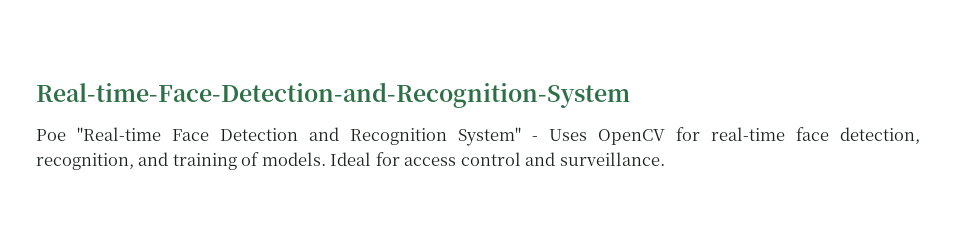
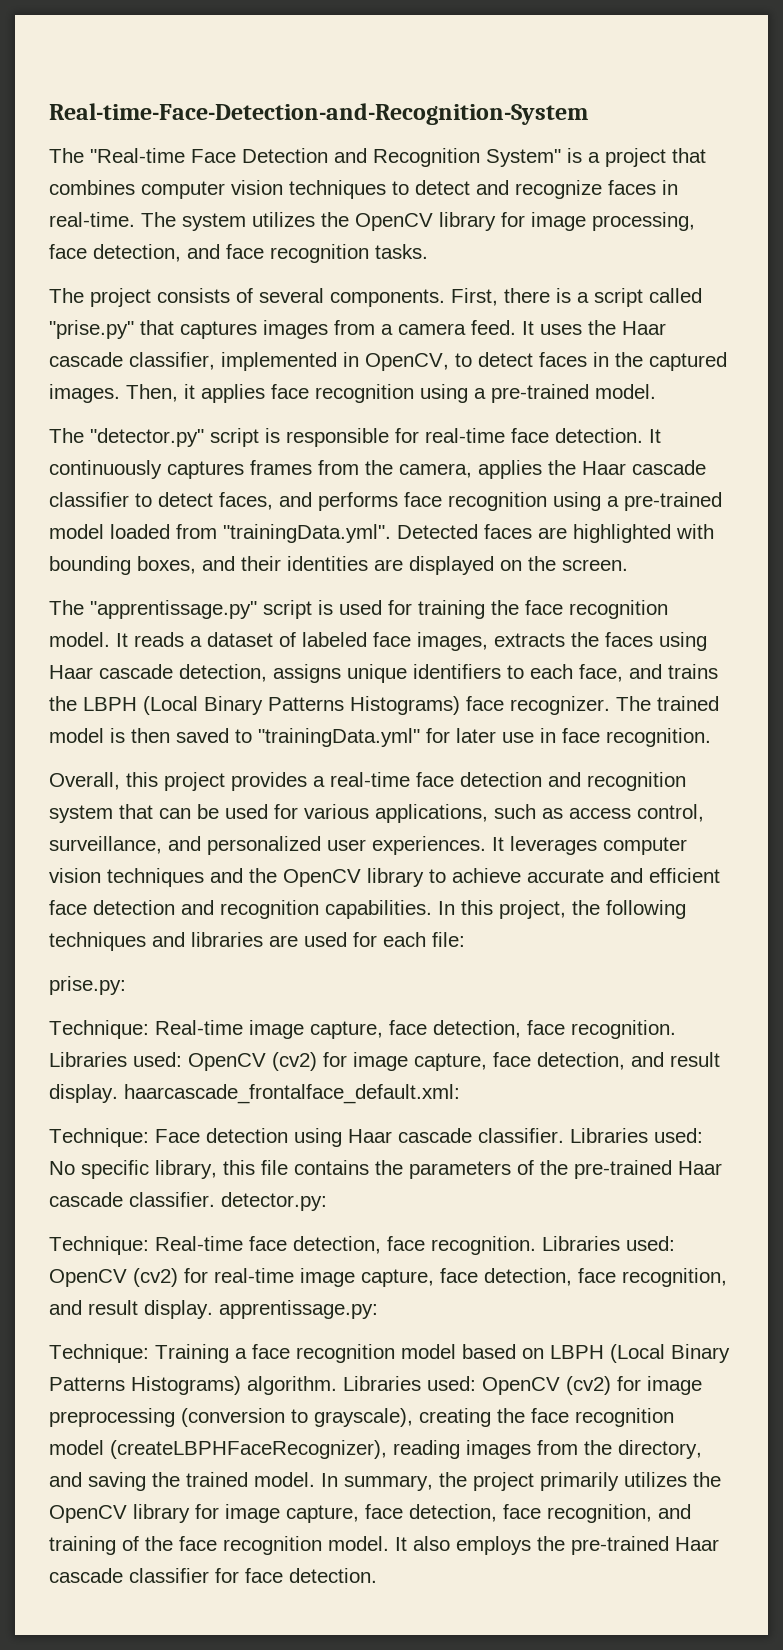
[36,129,66,141] Poe -> [49,148,84,163] The
[532,127,920,145] [36,152,665,170] - Uses OpenCV for real-time face detection, recognition, and training of models. Ideal for access control and surveillance. -> [567,148,706,167] [49,180,678,199] [49,212,695,231] [49,244,428,263] [49,288,702,307] [49,320,666,339] [49,352,727,371] [49,384,656,403] [49,428,661,447] [49,460,706,479] [49,492,722,511] [49,524,714,543] [49,556,628,575] [49,600,668,619] [49,632,707,651] [49,664,718,683] [49,696,719,715] [49,728,711,747] [49,772,686,791] [49,804,704,823] [49,836,687,855] [49,868,720,887] [49,900,686,919] [49,932,465,951] [49,976,126,995] [49,1020,676,1039] [49,1052,720,1071] [49,1084,460,1104] [49,1128,703,1147] [49,1160,722,1179] [49,1192,327,1211] [49,1236,675,1255] [49,1268,727,1287] [49,1300,378,1319] [49,1344,730,1363] [49,1376,702,1395] [49,1408,674,1427] [49,1440,702,1459] [49,1472,721,1491] [49,1504,691,1523] [49,1536,719,1555] [49,1568,377,1583] is a project that combines computer vision techniques to detect and recognize faces in real-time. The system utilizes the OpenCV library for image processing, face detection, and face recognition tasks. // The project consists of several components. First, there is a script called "prise.py" that captures images from a camera feed. It uses the Haar cascade classifier, implemented in OpenCV, to detect faces in the captured images. Then, it applies face recognition using a pre-trained model. // The "detector.py" script is responsible for real-time face detection. It continuously captures frames from the camera, applies the Haar cascade classifier to detect faces, and performs face recognition using a pre-trained model loaded from "trainingData.yml". Detected faces are highlighted with bounding boxes, and their identities are displayed on the screen. // The "apprentissage.py" script is used for training the face recognition model. It reads a dataset of labeled face images, extracts the faces using Haar cascade detection, assigns unique identifiers to each face, and trains the LBPH (Local Binary Patterns Histograms) face recognizer. The trained model is then saved to "trainingData.yml" for later use in face recognition. // Overall, this project provides a real-time face detection and recognition system that can be used for various applications, such as access control, surveillance, and personalized user experiences. It leverages computer vision techniques and the OpenCV library to achieve accurate and efficient face detection and recognition capabilities. In this project, the following techniques and libraries are used for each file: // prise.py: // Technique: Real-time image capture, face detection, face recognition. Libraries used: OpenCV (cv2) for image capture, face detection, and result display. haarcascade_frontalface_default.xml: // Technique: Face detection using Haar cascade classifier. Libraries used: No specific library, this file contains the parameters of the pre-trained Haar cascade classifier. detector.py: // Technique: Real-time face detection, face recognition. Libraries used: OpenCV (cv2) for real-time image capture, face detection, face recognition, and result display. apprentissage.py: // Technique: Training a face recognition model based on LBPH (Local Binary Patterns Histograms) algorithm. Libraries used: OpenCV (cv2) for image preprocessing (conversion to grayscale), creating the face recognition model (createLBPHFaceRecognizer), reading images from the directory, and saving the trained model. In summary, the project primarily utilizes the OpenCV library for image capture, face detection, face recognition, and training of the face recognition model. It also employs the pre-trained Haar cascade classifier for face detection.

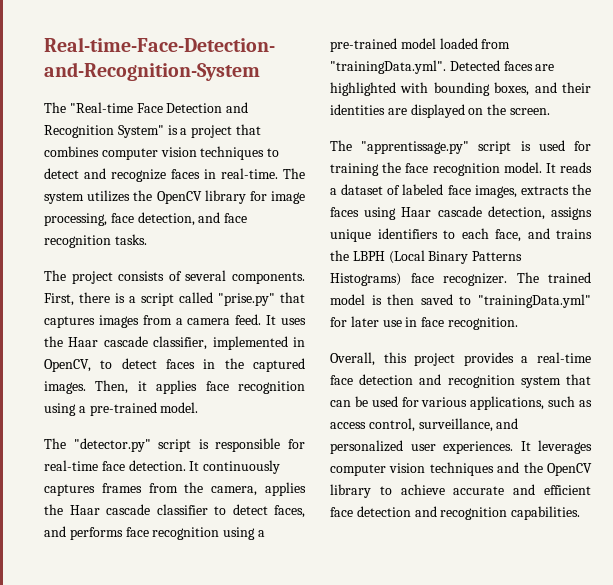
[438,900,686,919] [49,932,465,951] [49,976,126,995] [49,1020,676,1039] [49,1052,720,1071] [49,1084,460,1104] [49,1128,703,1147] [49,1160,722,1179] [49,1192,327,1211] [49,1236,675,1255] [49,1268,727,1287] [49,1300,378,1319] [49,1344,730,1363] [49,1376,702,1395] [49,1408,674,1427] [49,1440,702,1459] [49,1472,721,1491] [49,1504,691,1523] [49,1536,719,1555] [49,1568,377,1583] In this project, the following techniques and libraries are used for each file: // prise.py: // Technique: Real-time image capture, face detection, face recognition. Libraries used: OpenCV (cv2) for image capture, face detection, and result display. haarcascade_frontalface_default.xml: // Technique: Face detection using Haar cascade classifier. Libraries used: No specific library, this file contains the parameters of the pre-trained Haar cascade classifier. detector.py: // Technique: Real-time face detection, face recognition. Libraries used: OpenCV (cv2) for real-time image capture, face detection, face recognition, and result display. apprentissage.py: // Technique: Training a face recognition model based on LBPH (Local Binary Patterns Histograms) algorithm. Libraries used: OpenCV (cv2) for image preprocessing (conversion to grayscale), creating the face recognition model (createLBPHFaceRecognizer), reading images from the directory, and saving the trained model. In summary, the project primarily utilizes the OpenCV library for image capture, face detection, face recognition, and training of the face recognition model. It also employs the pre-trained Haar cascade classifier for face detection. -> (581, 513) none

